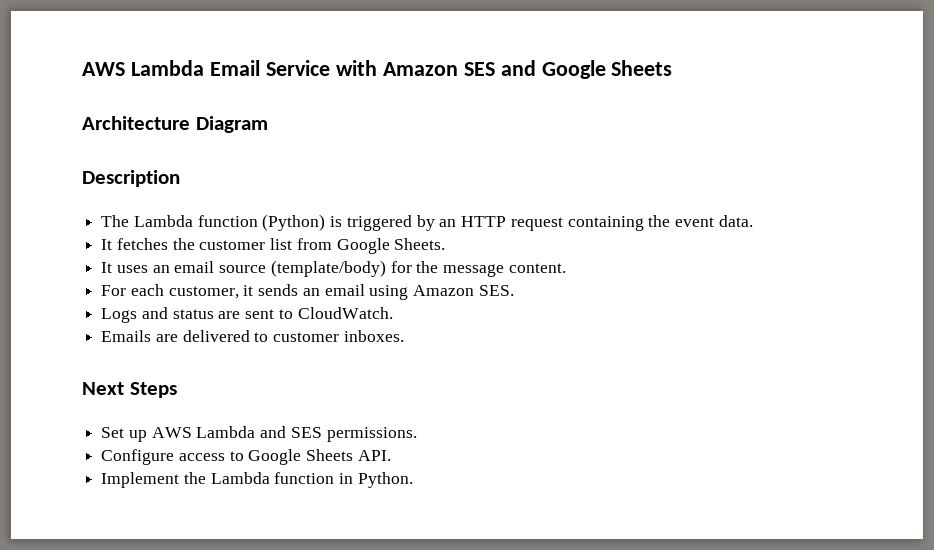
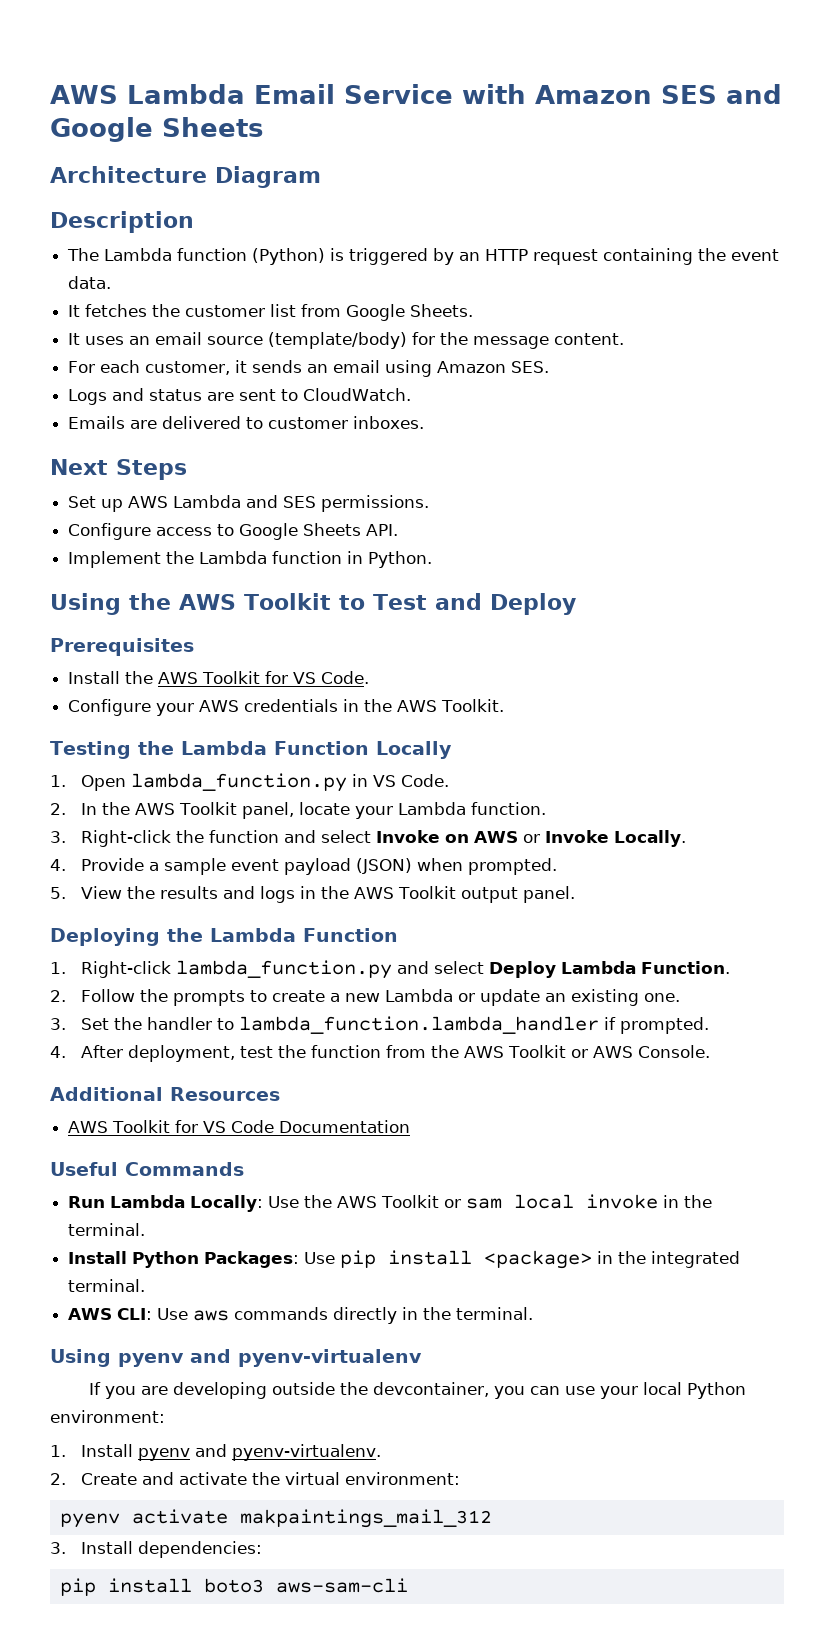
(413, 480) none -> [50,593,576,615] [50,638,194,656] [68,671,370,684] [68,699,505,716] [50,741,452,759] [50,773,449,792] [50,802,546,819] [50,830,686,847] [50,858,557,875] [50,886,575,903] [50,928,398,946] [50,960,730,979] [50,989,680,1006] [50,1016,709,1034] [50,1045,710,1062] [50,1087,280,1101] [68,1120,411,1133] [50,1162,244,1176] [68,1194,713,1212] [68,1223,146,1236] [68,1250,741,1269] [68,1279,146,1292] [68,1307,534,1324] [50,1349,422,1367] [88,1382,746,1399] [50,1410,165,1423] [50,1444,381,1461] [50,1472,460,1485] [59,1509,492,1528] [50,1541,262,1558] [59,1578,408,1596] // Using the AWS Toolkit to Test and Deploy // Prerequisites // Install the AWS Toolkit for VS Code. // Configure your AWS credentials in the AWS Toolkit. // Testing the Lambda Function Locally // 1. Open lambda_function.py in VS Code. // 2. In the AWS Toolkit panel, locate your Lambda function. // 3. Right-click the function and select Invoke on AWS or Invoke Locally. // 4. Provide a sample event payload (JSON) when prompted. // 5. View the results and logs in the AWS Toolkit output panel. // Deploying the Lambda Function // 1. Right-click lambda_function.py and select Deploy Lambda Function. // 2. Follow the prompts to create a new Lambda or update an existing one. // 3. Set the handler to lambda_function.lambda_handler if prompted. // 4. After deployment, test the function from the AWS Toolkit or AWS Console. // Additional Resources // AWS Toolkit for VS Code Documentation // Useful Commands // Run Lambda Locally: Use the AWS Toolkit or sam local invoke in the terminal. // Install Python Packages: Use pip install <package> in the integrated terminal. // AWS CLI: Use aws commands directly in the terminal. // Using pyenv and pyenv-virtualenv // If you are developing outside the devcontainer, you can use your local Python environment: // 1. Install pyenv and pyenv-virtualenv. // 2. Create and activate the virtual environment: // pyenv activate makpaintings_mail_312 // 3. Install dependencies: // pip install boto3 aws-sam-cli

